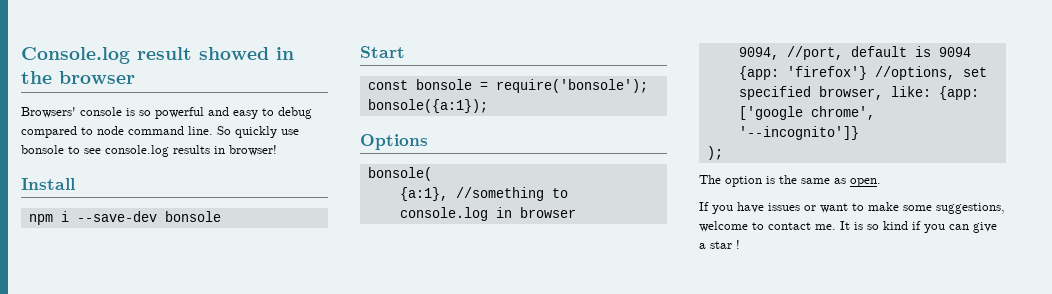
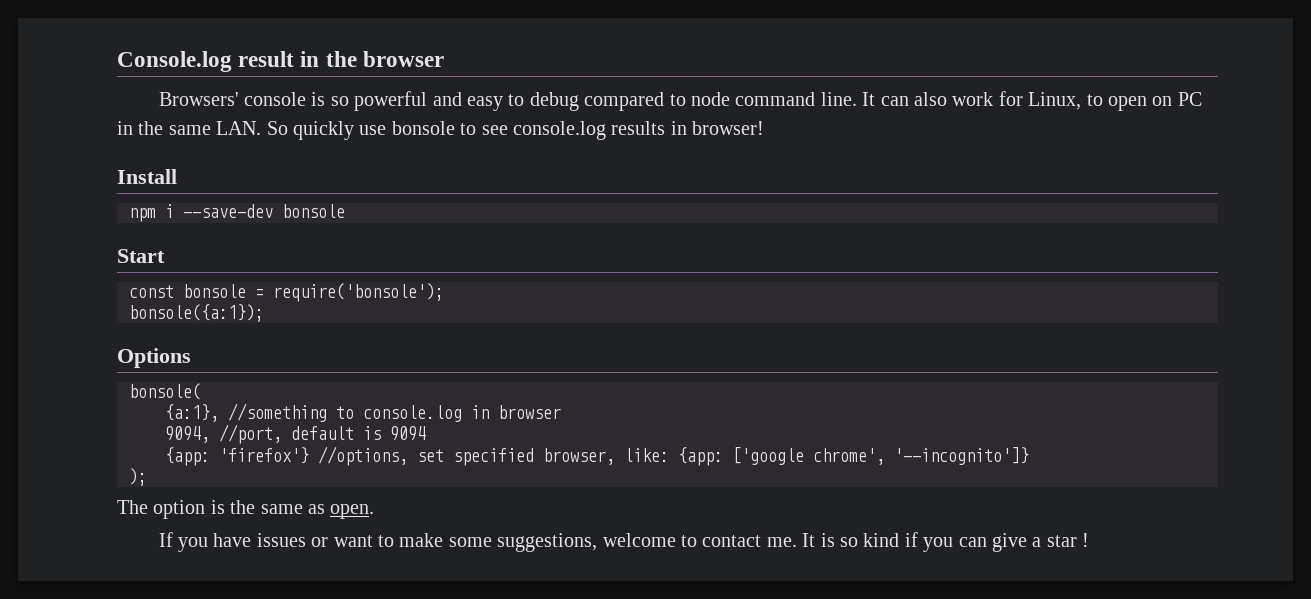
[199,47,269,60] showed -> (295, 59) none
(213, 130) none -> [862,91,1202,111] [117,121,262,135] It can also work for Linux, to open on PC in the same LAN.

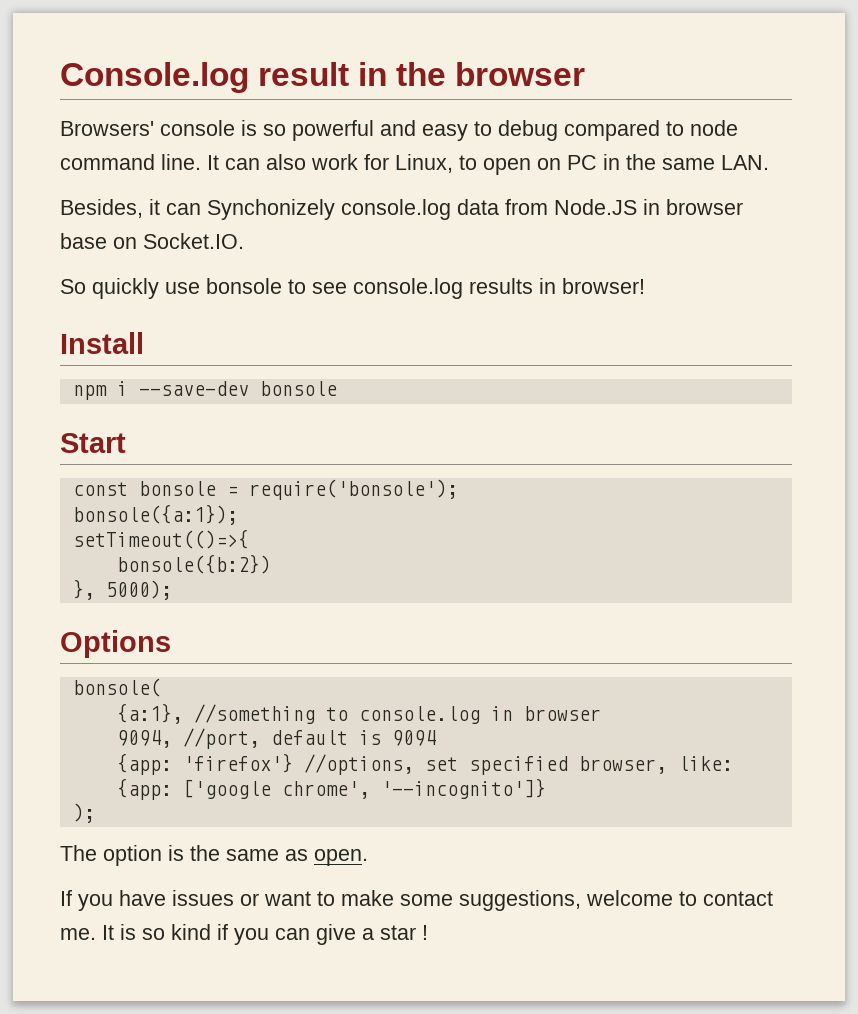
(262, 128) none -> [60,199,743,220] [60,233,244,249] // Besides, it can Synchonizely console.log data from Node.JS in browser base on Socket.IO. //
(264, 313) none -> [72,529,249,549] [116,554,271,574] [72,579,172,600] // setTimeout(()=>{ // bonsole({b:2}) // }, 5000);

